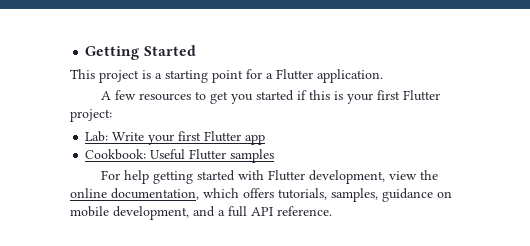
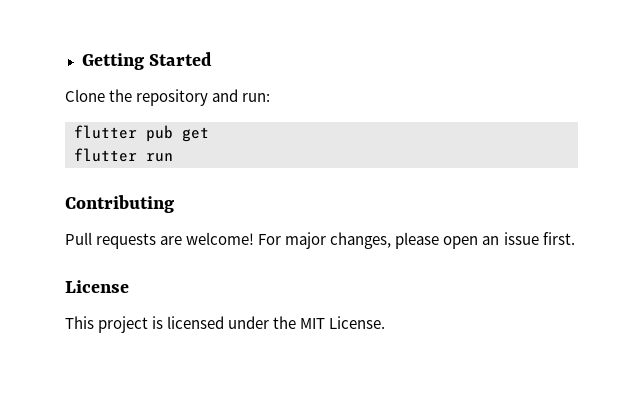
[70,69,383,83] [101,90,441,104] [70,109,112,122] [85,131,266,145] [85,149,275,163] [101,170,439,184] [70,188,452,202] [70,206,332,220] This project is a starting point for a Flutter application. // A few resources to get you started if this is your first Flutter project: // Lab: Write your first Flutter app // Cookbook: Useful Flutter samples // For help getting started with Flutter development, view the online documentation, which offers tutorials, samples, guidance on mobile development, and a full API reference. -> [65,89,271,106] [74,125,209,142] [74,148,173,162] [65,195,174,213] [65,232,575,249] [65,280,129,293] [65,316,386,333] Clone the repository and run: // flutter pub get // flutter run // Contributing // Pull requests are welcome! For major changes, please open an issue first. // License // This project is licensed under the MIT License.

